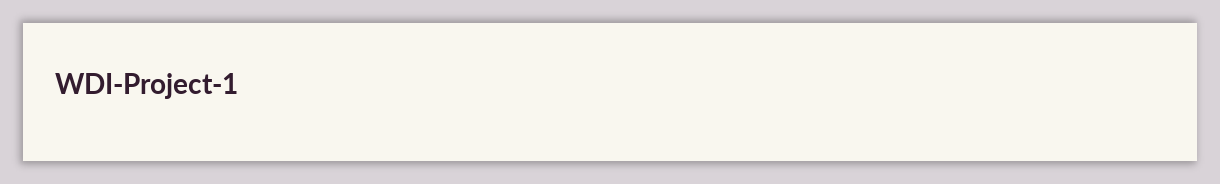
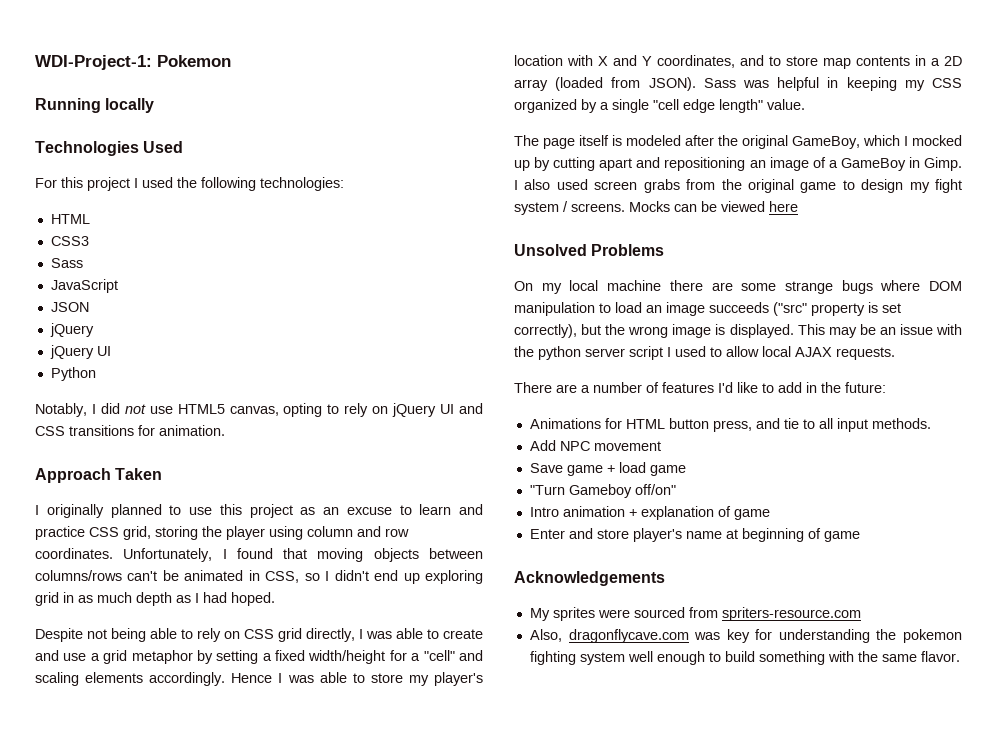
[55,73,238,99] WDI-Project-1 -> [35,55,231,70] [35,98,155,113] [35,141,184,156] [35,177,344,191] [50,214,90,224] [50,236,89,246] [50,258,83,268] [50,279,118,293] [50,302,89,312] [49,323,94,337] [49,345,111,359] [50,367,96,381] [35,403,483,417] [35,425,225,436] [35,468,163,483] [35,504,483,518] [35,526,409,540] [35,548,483,562] [35,570,483,584] [35,592,275,606] [35,628,483,642] [35,650,483,664] [35,672,484,686] [514,55,962,69] [514,77,962,91] [514,99,805,113] [514,135,962,149] [514,157,962,171] [514,179,962,193] [514,201,798,215] [514,244,665,256] [514,280,962,294] [514,302,901,316] [514,324,962,338] [514,346,895,360] [514,382,886,393] [529,418,931,432] [529,440,661,451] [529,462,686,476] [529,484,676,498] [529,506,770,520] [529,528,860,542] [514,571,665,586] [529,607,861,621] [529,629,962,643] [529,651,960,665] WDI-Project-1: Pokemon // Running locally // Technologies Used // For this project I used the following technologies: // HTML // CSS3 // Sass // JavaScript // JSON // jQuery // jQuery UI // Python // Notably, I did not use HTML5 canvas, opting to rely on jQuery UI and CSS transitions for animation. // Approach Taken // I originally planned to use this project as an excuse to learn and practice CSS grid, storing the player using column and row coordinates. Unfortunately, I found that moving objects between columns/rows can't be animated in CSS, so I didn't end up exploring grid in as much depth as I had hoped. // Despite not being able to rely on CSS grid directly, I was able to create and use a grid metaphor by setting a fixed width/height for a "cell" and scaling elements accordingly. Hence I was able to store my player's location with X and Y coordinates, and to store map contents in a 2D array (loaded from JSON). Sass was helpful in keeping my CSS organized by a single "cell edge length" value. // The page itself is modeled after the original GameBoy, which I mocked up by cutting apart and repositioning an image of a GameBoy in Gimp. I also used screen grabs from the original game to design my fight system / screens. Mocks can be viewed here // Unsolved Problems // On my local machine there are some strange bugs where DOM manipulation to load an image succeeds ("src" property is set correctly), but the wrong image is displayed. This may be an issue with the python server script I used to allow local AJAX requests. // There are a number of features I'd like to add in the future: // Animations for HTML button press, and tie to all input methods. // Add NPC movement // Save game + load game // "Turn Gameboy off/on" // Intro animation + explanation of game // Enter and store player's name at beginning of game // Acknowledgements // My sprites were sourced from spriters-resource.com // Also, dragonflycave.com was key for understanding the pokemon fighting system well enough to build something with the same flavor.

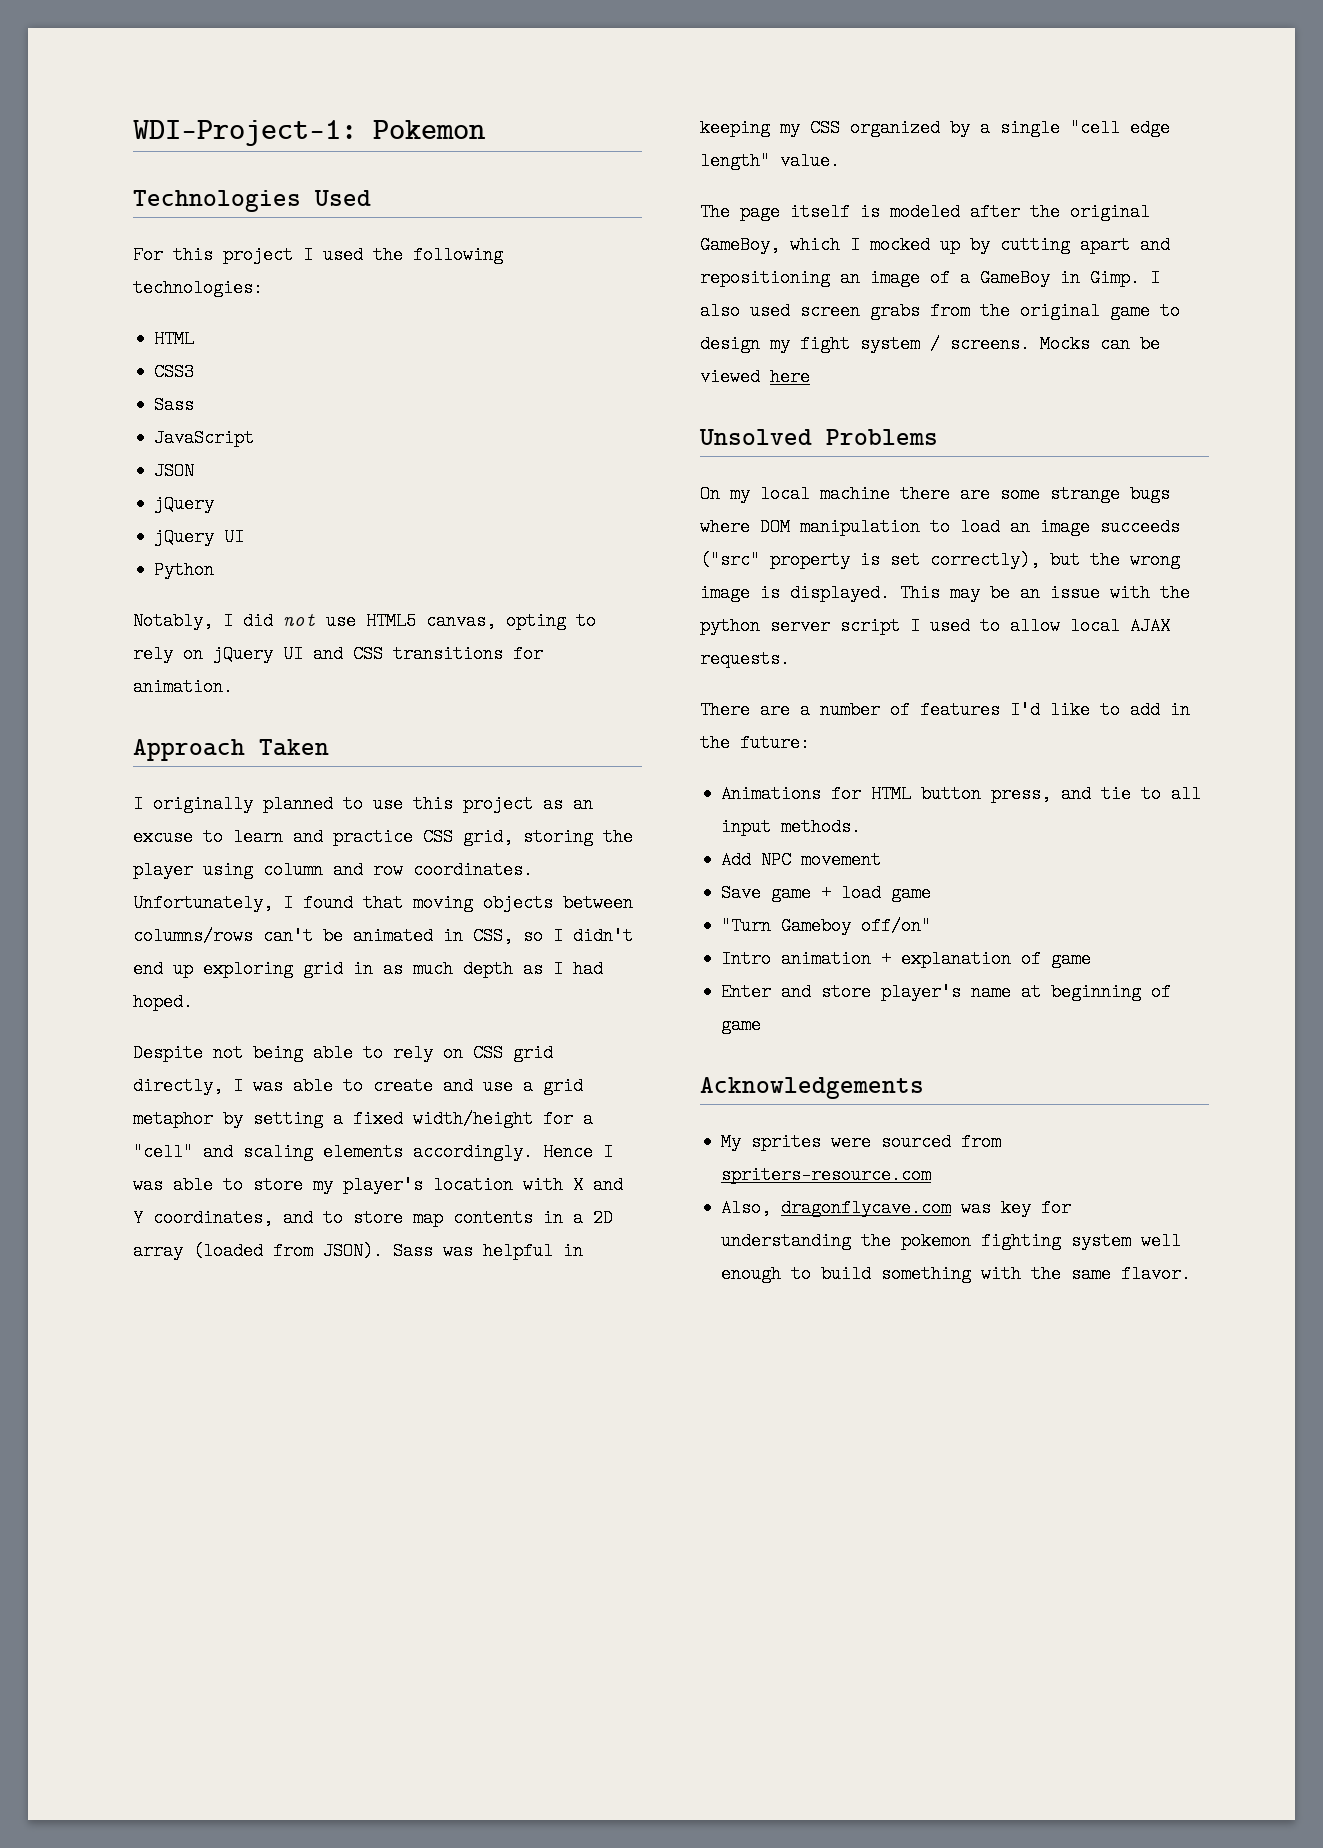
[35,98,155,113] // Running locally -> (486, 129) none

